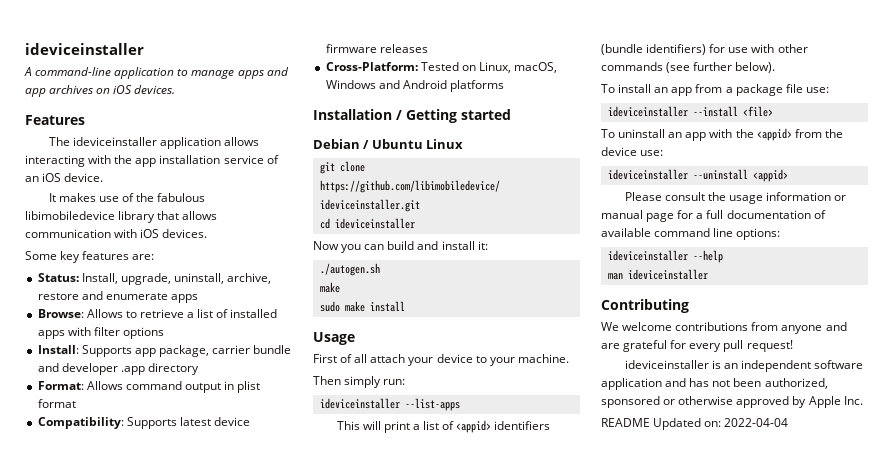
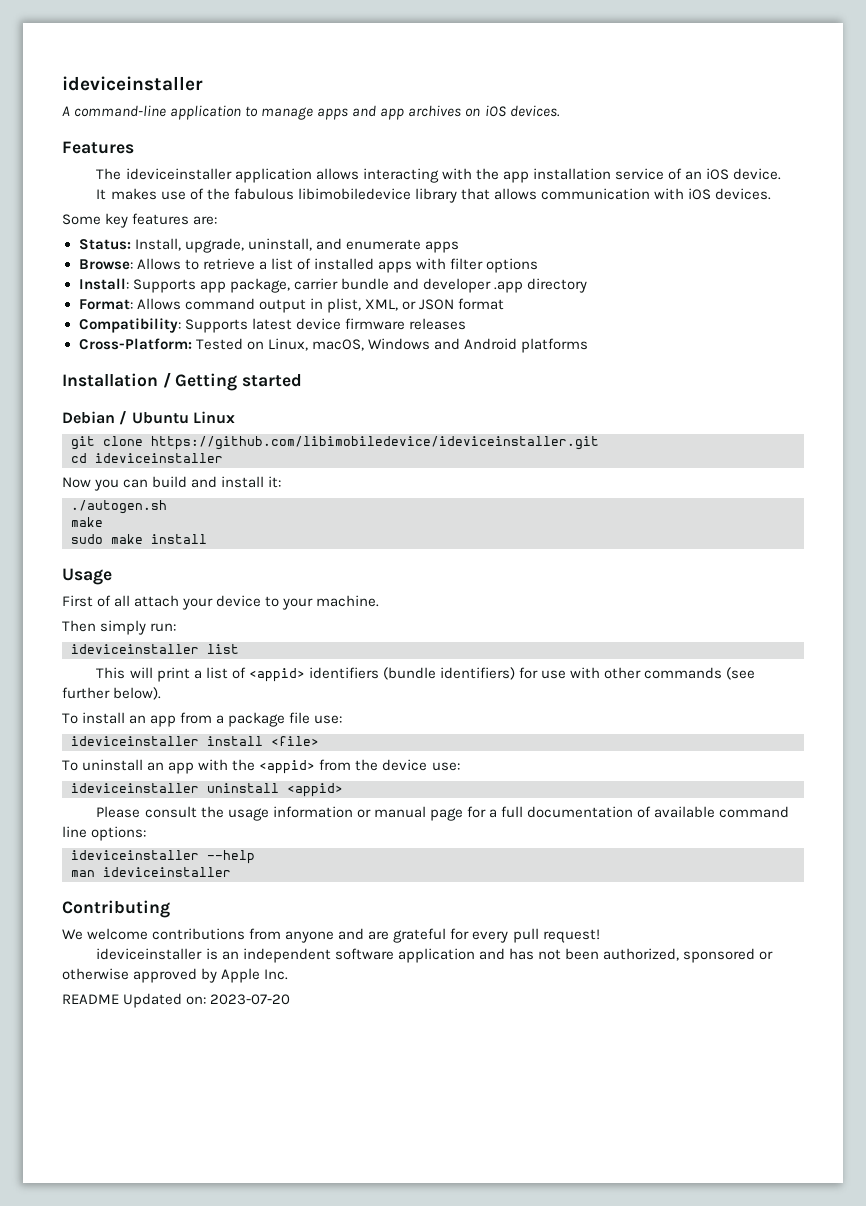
[227,273,272,284] [37,293,79,300] archive, restore -> (312, 244) none
[237,381,261,393] plist -> [326,298,454,313] plist, XML, or JSON
[404,398,460,411] --list-apps -> [207,644,239,654] list
[692,106,738,117] --install -> [207,736,263,746] install
[692,169,748,180] --uninstall -> [207,783,279,793] uninstall
[724,418,789,427] 2022-04-04 -> [210,994,291,1005] 2023-07-20

